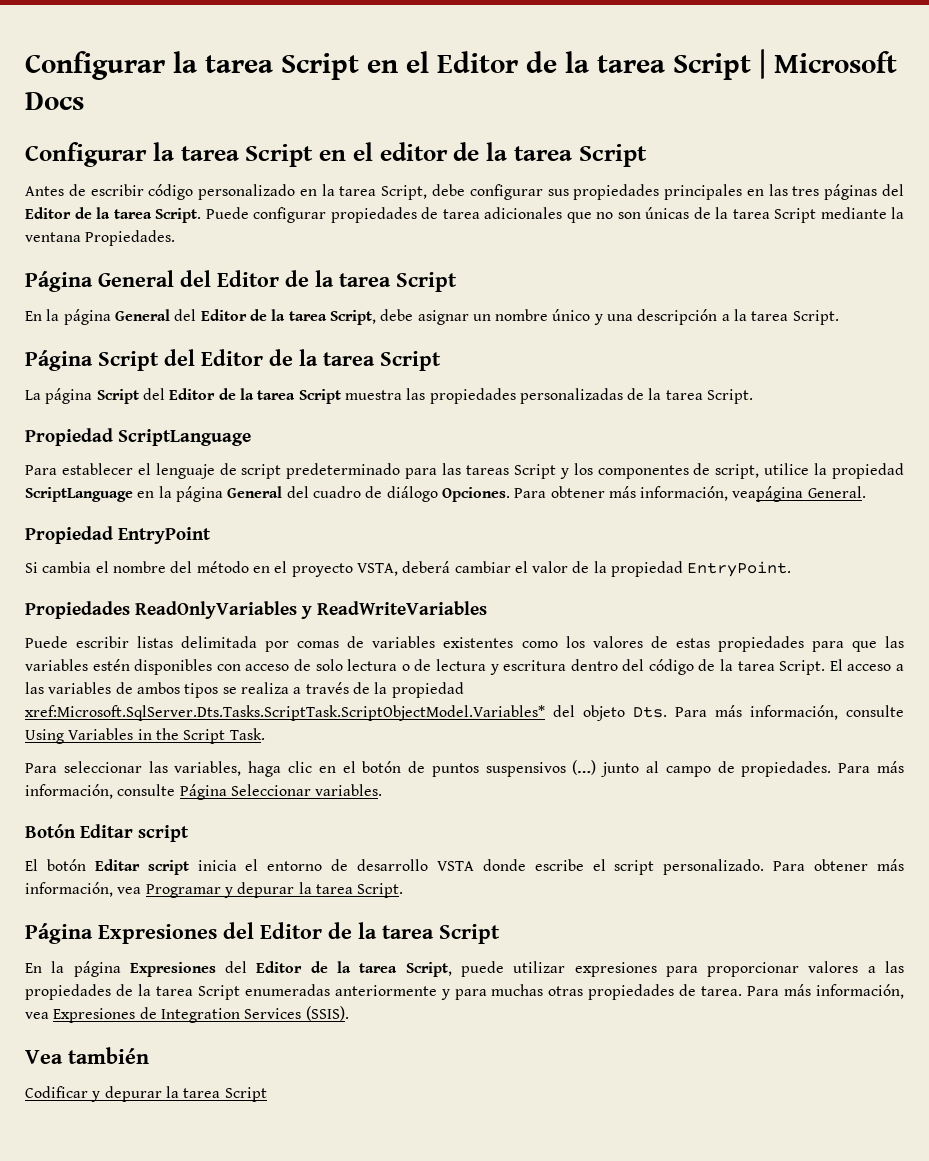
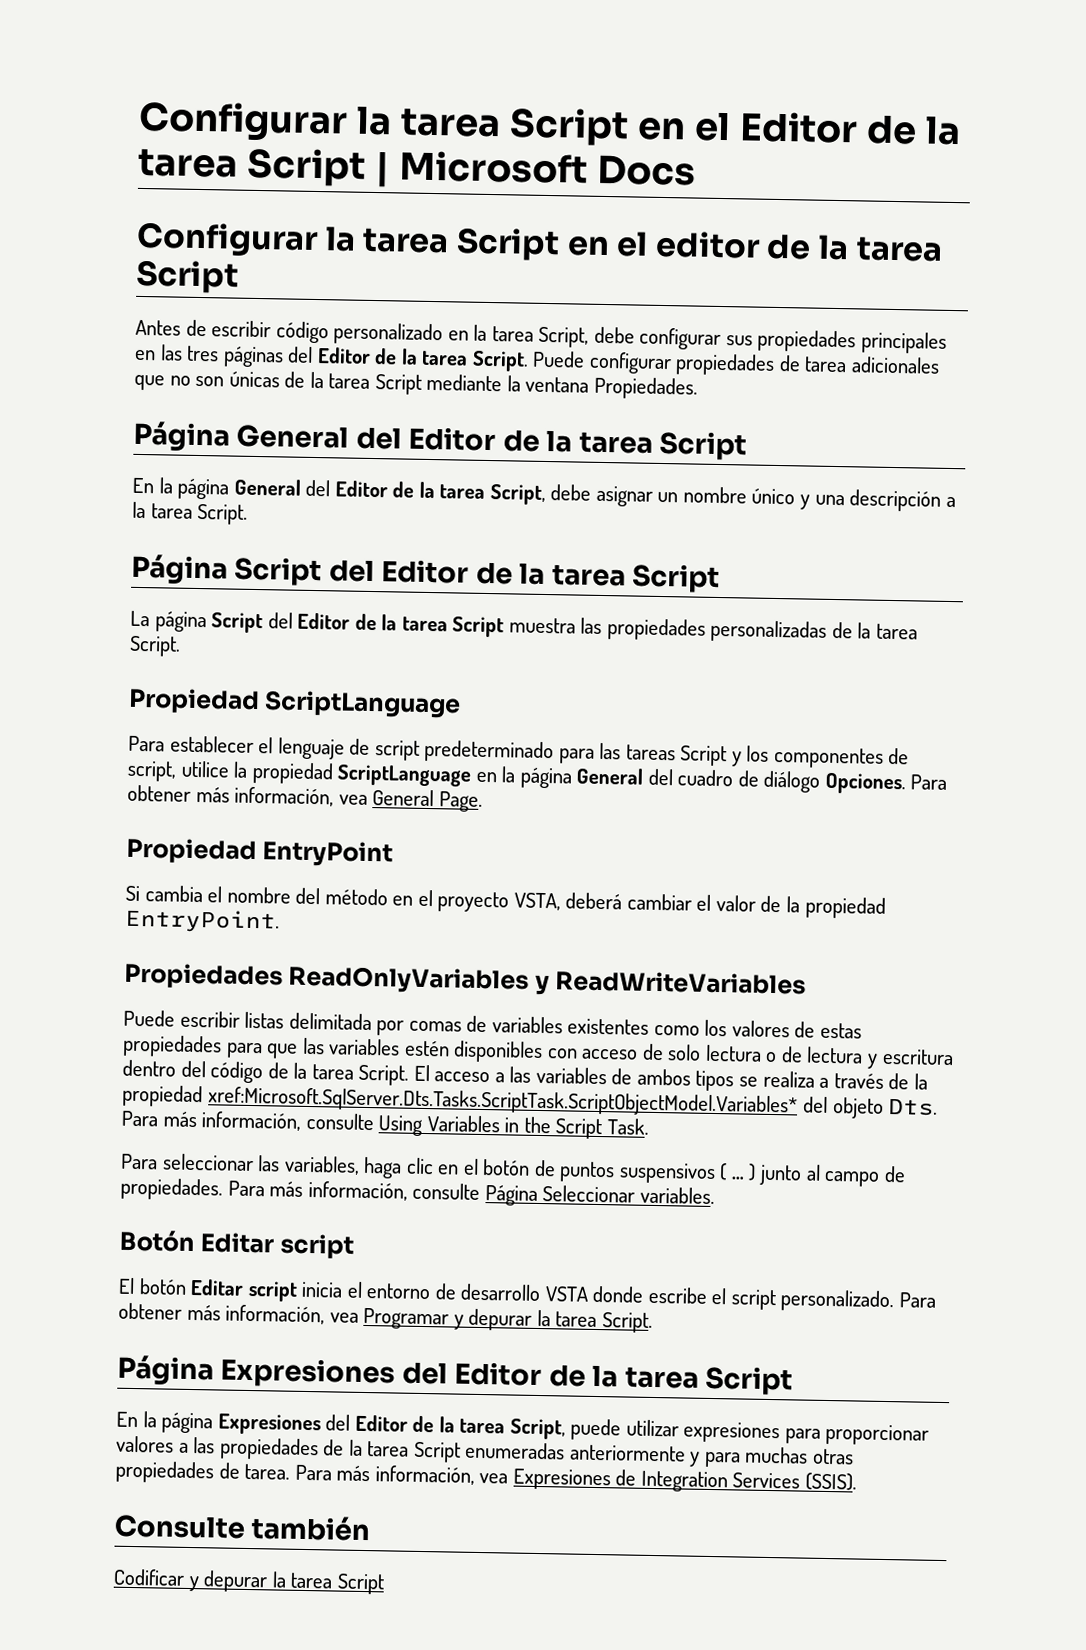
[732,486,866,502] veapágina General. -> [338,789,483,812] vea General Page.
[572,760,597,775] (…) -> [719,1163,757,1181] ( … )
[25,1050,63,1064] Vea -> [114,1514,245,1539] Consulte

